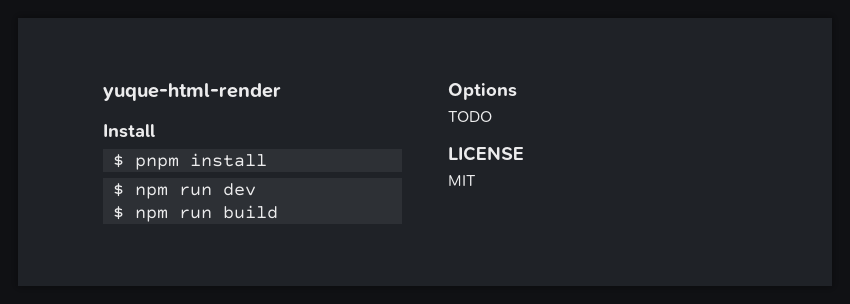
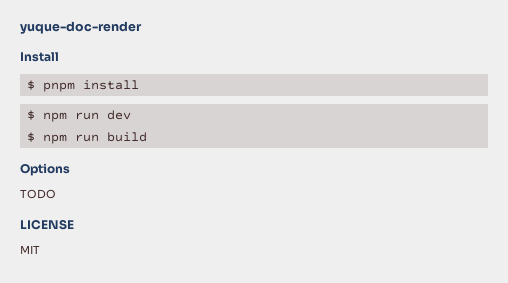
[103,83,281,101] yuque-html-render -> [20,21,142,34] yuque-doc-render

